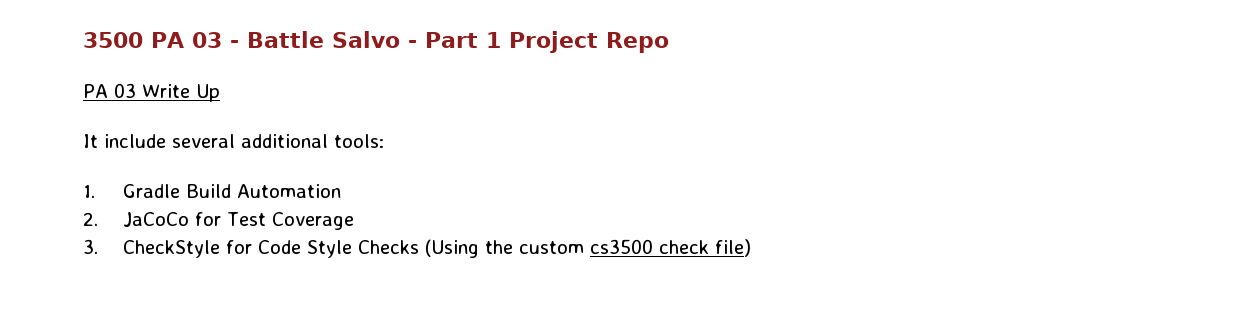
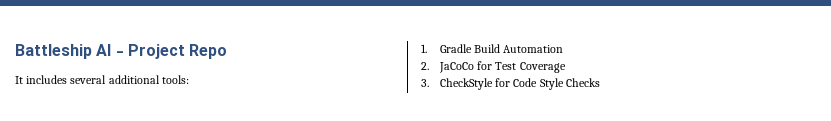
[83,31,669,53] [83,83,220,102] 3500 PA 03 - Battle Salvo - Part 1 Project Repo // PA 03 Write Up -> [15,44,228,59] Battleship AI - Project Repo
[104,134,166,148] include -> [26,75,68,84] includes
[424,239,751,258] (Using the custom cs3500 check file) -> (600, 82) none

